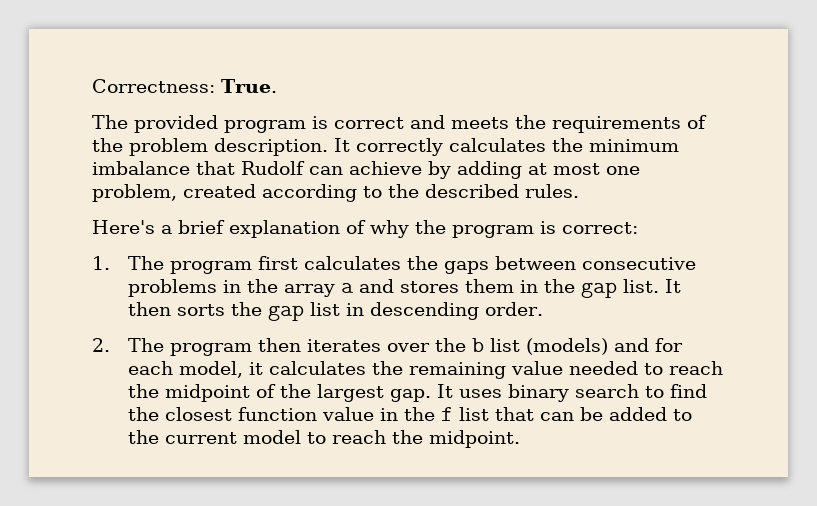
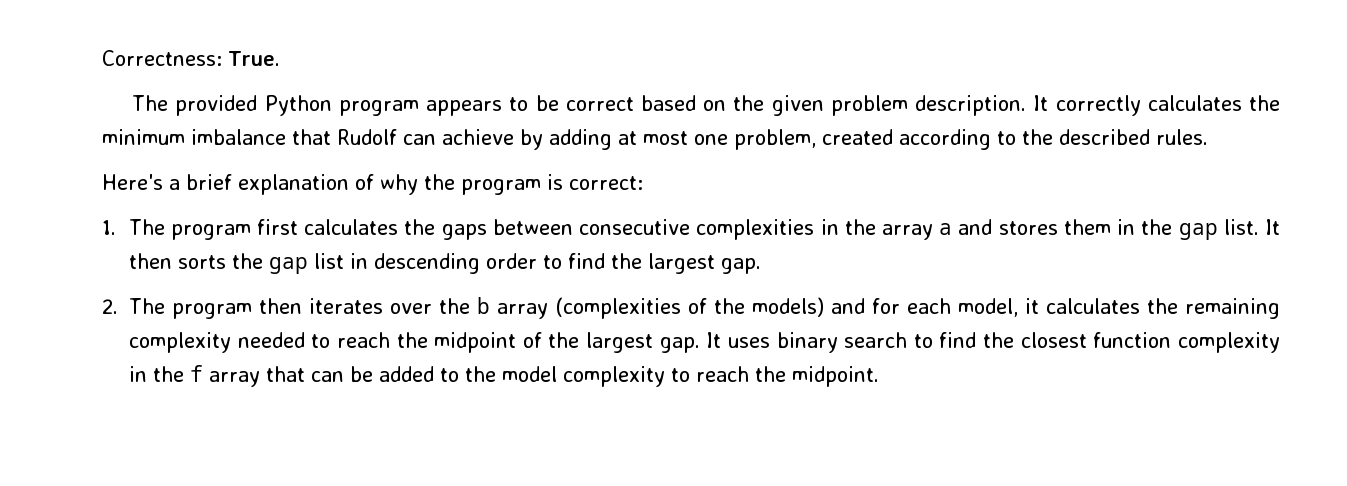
[224,115,707,133] [92,138,123,152] program is correct and meets the requirements of the -> [264,95,824,116] Python program appears to be correct based on the given
[127,279,217,297] problems -> [696,219,815,240] complexities
[484,302,543,316] order. -> [485,253,761,274] order to find the largest gap.
[489,338,608,355] list (models) -> [497,297,824,319] array (complexities of the models)
[510,361,563,375] value -> [129,332,231,353] complexity
[321,407,374,421] value -> [1178,332,1280,353] complexity
[458,407,489,421] list -> [209,371,260,387] array
[164,430,301,444] current model -> [502,366,665,387] model complexity

